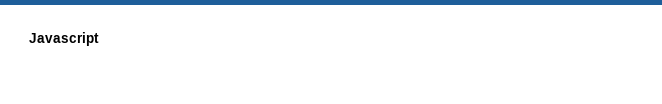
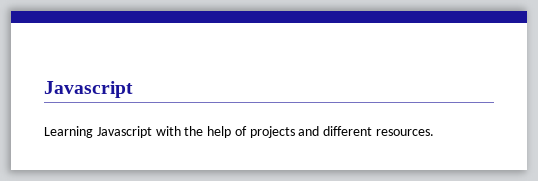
[29,32,99,46] Javascript -> [44,81,133,98] [44,126,435,138] Javascript // Learning Javascript with the help of projects and different resources.

